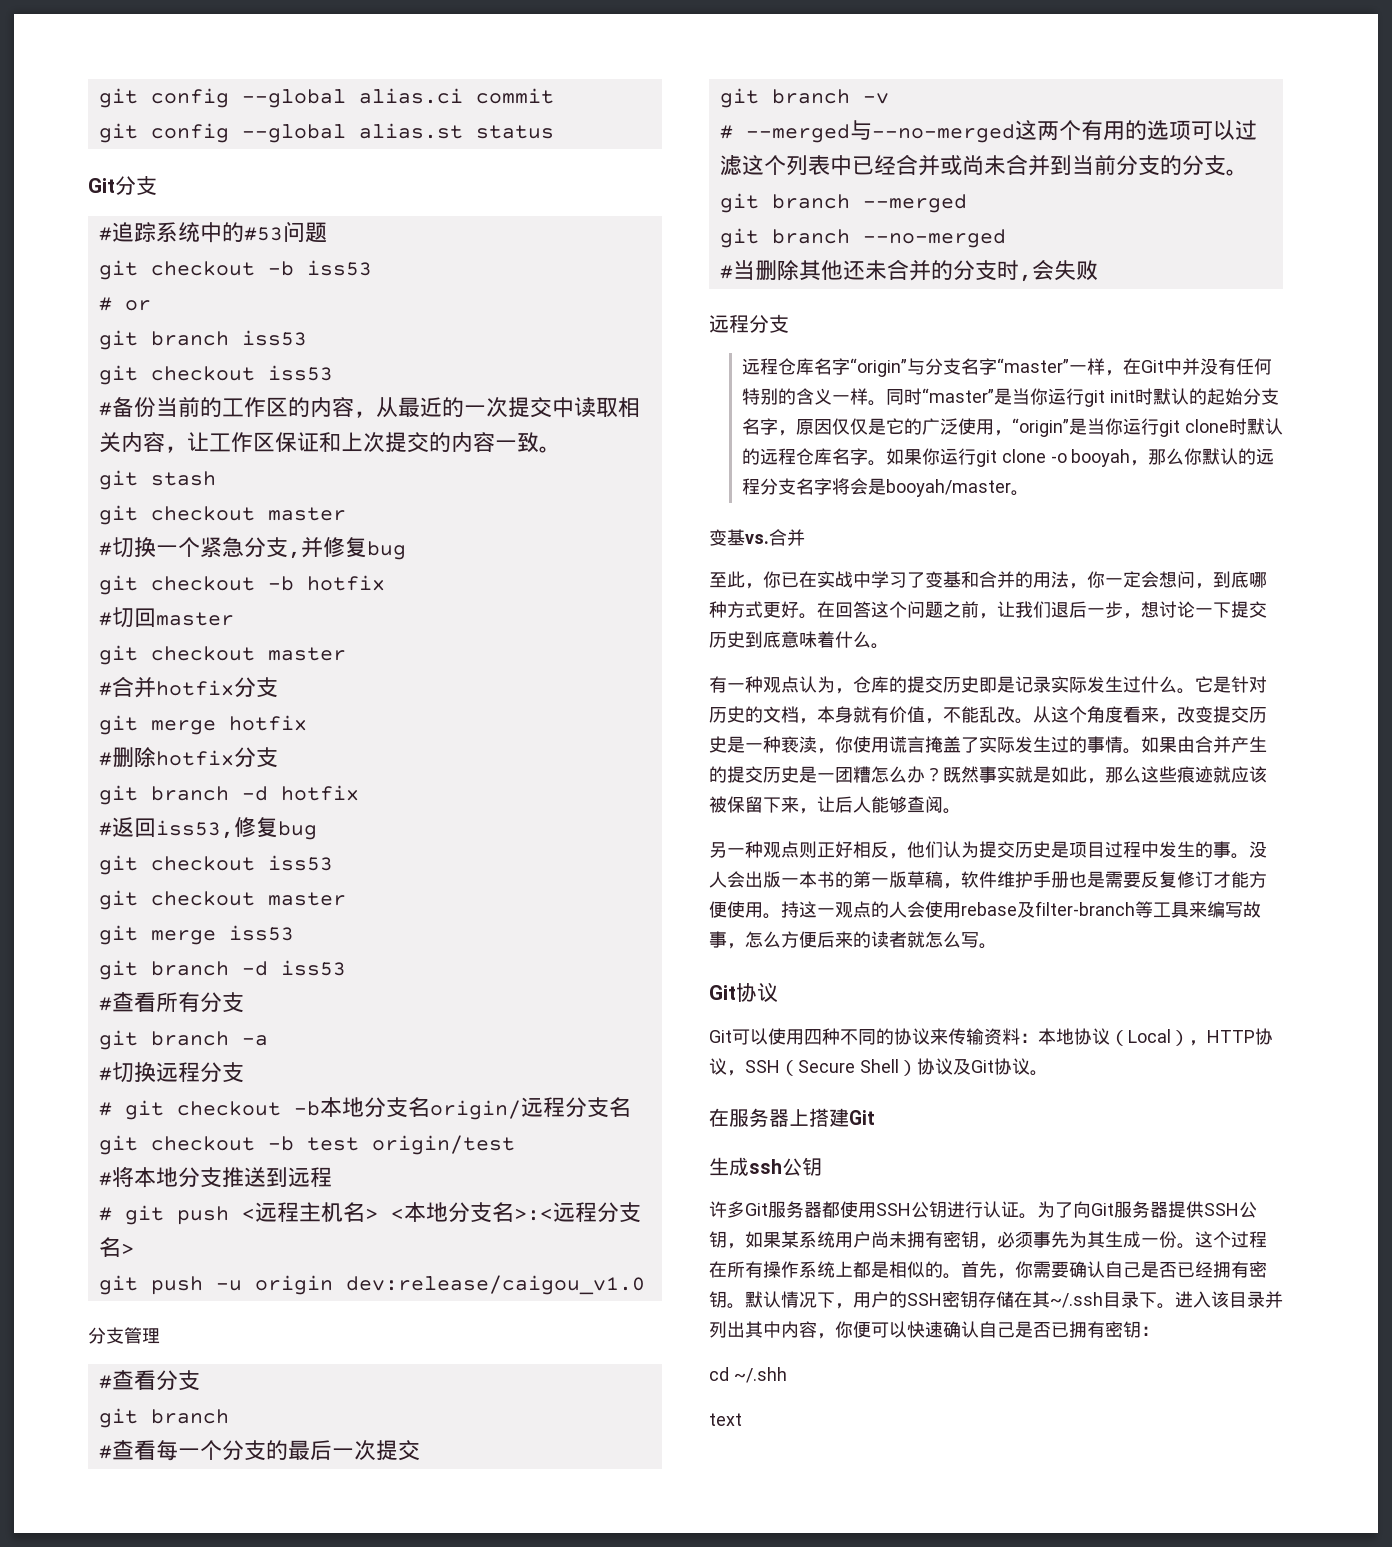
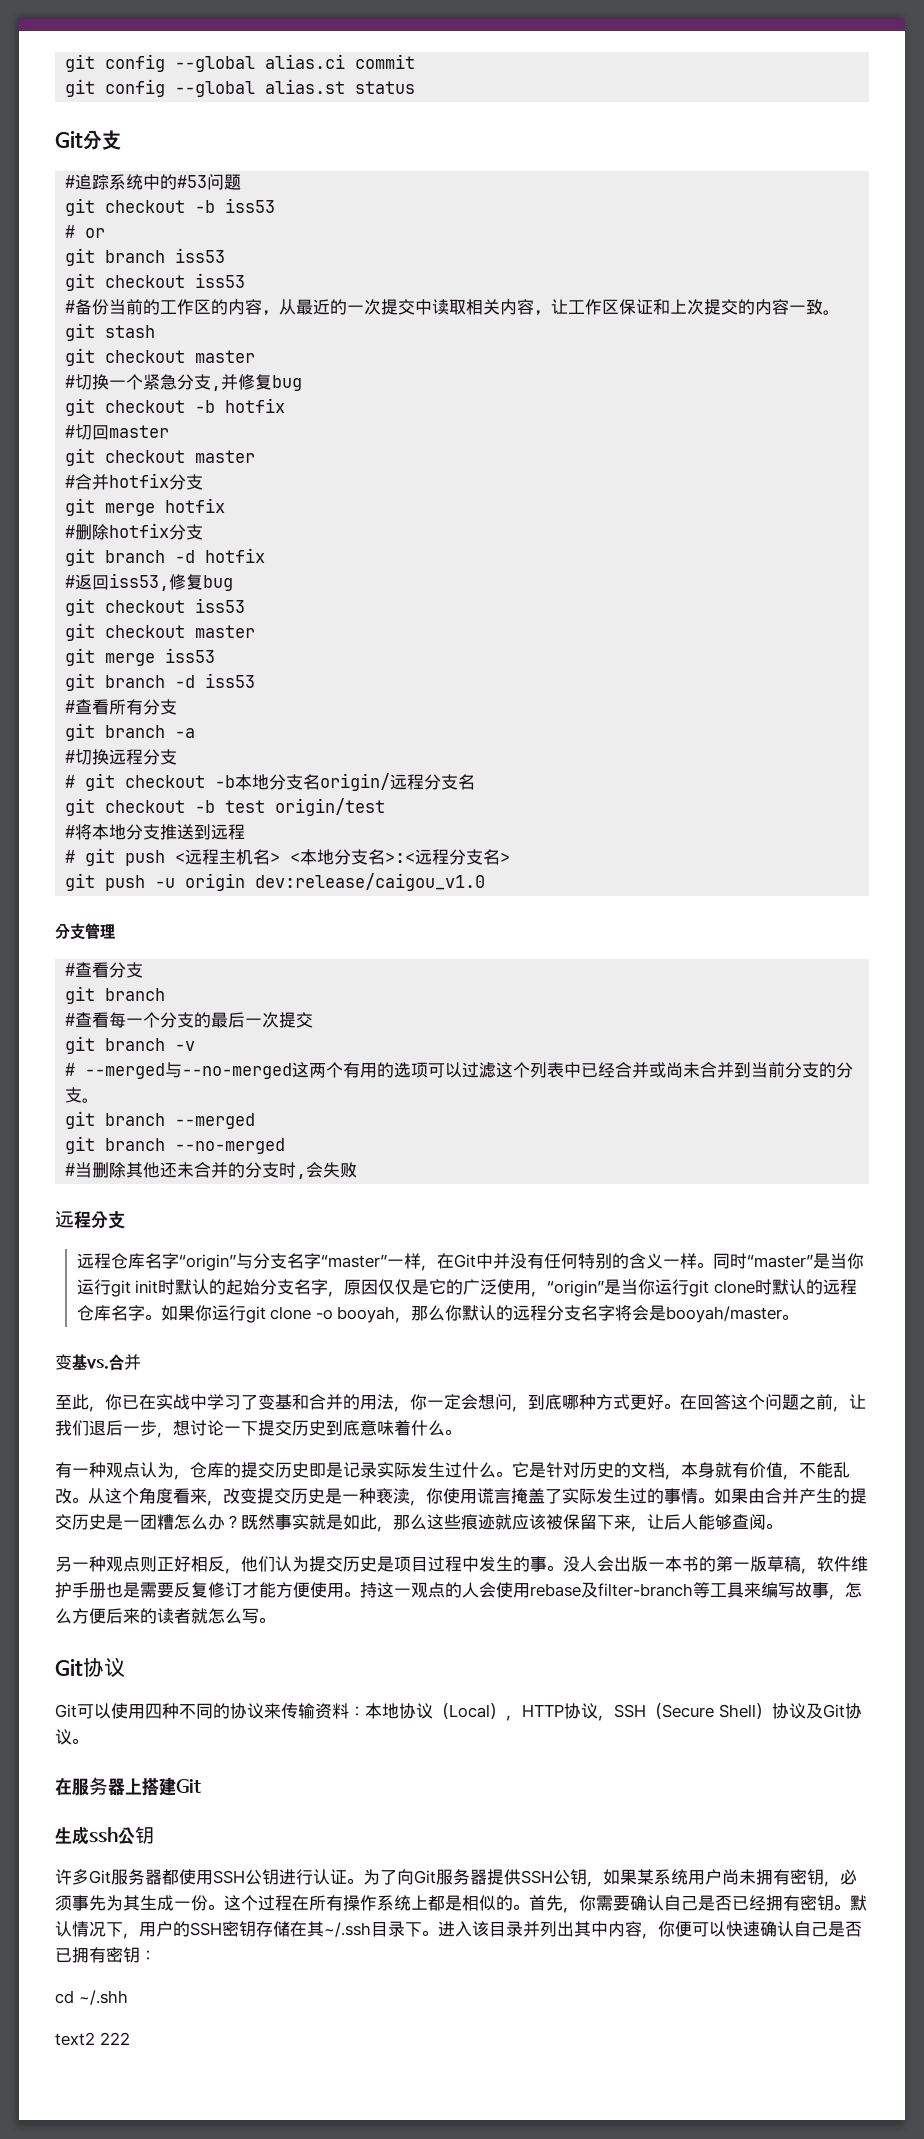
[709,1413,742,1426] text -> [55,2032,130,2046] text2 222

